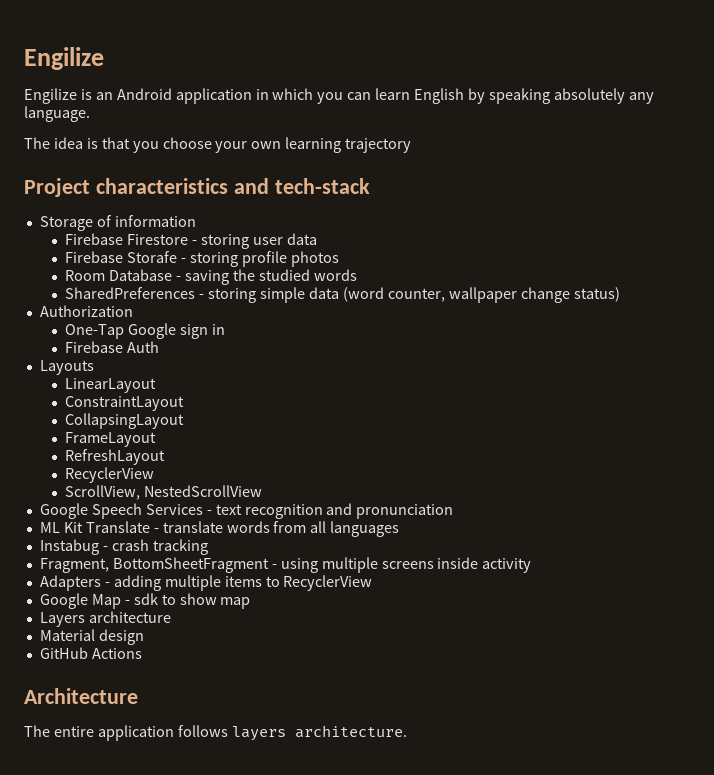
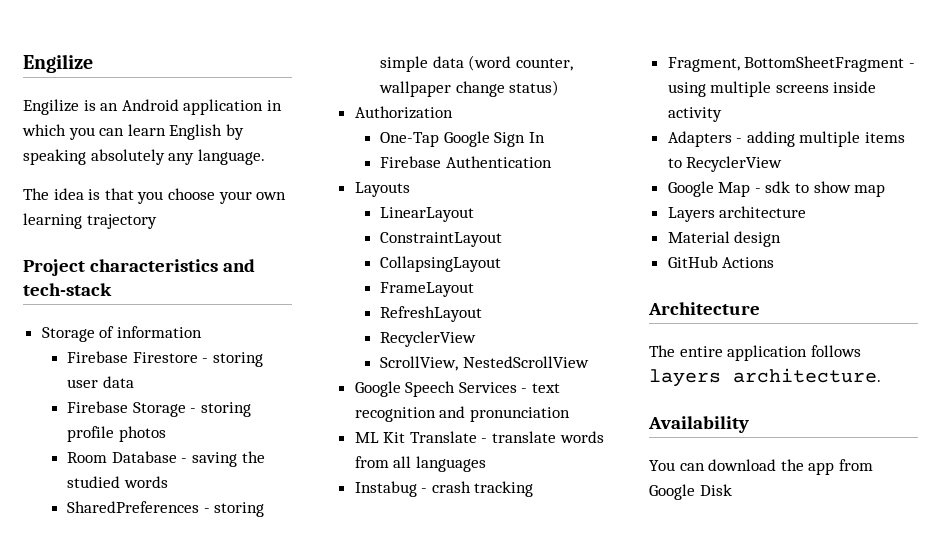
[127,251,178,263] Storafe -> [132,402,186,417] Storage
[180,324,226,339] [65,341,160,353] sign in // Firebase Auth -> [494,132,545,147] [380,156,552,168] Sign In // Firebase Authentication
(407, 731) none -> [648,416,749,433] [649,459,873,475] [649,484,732,500] // Availability // You can download the app from Google Disk

